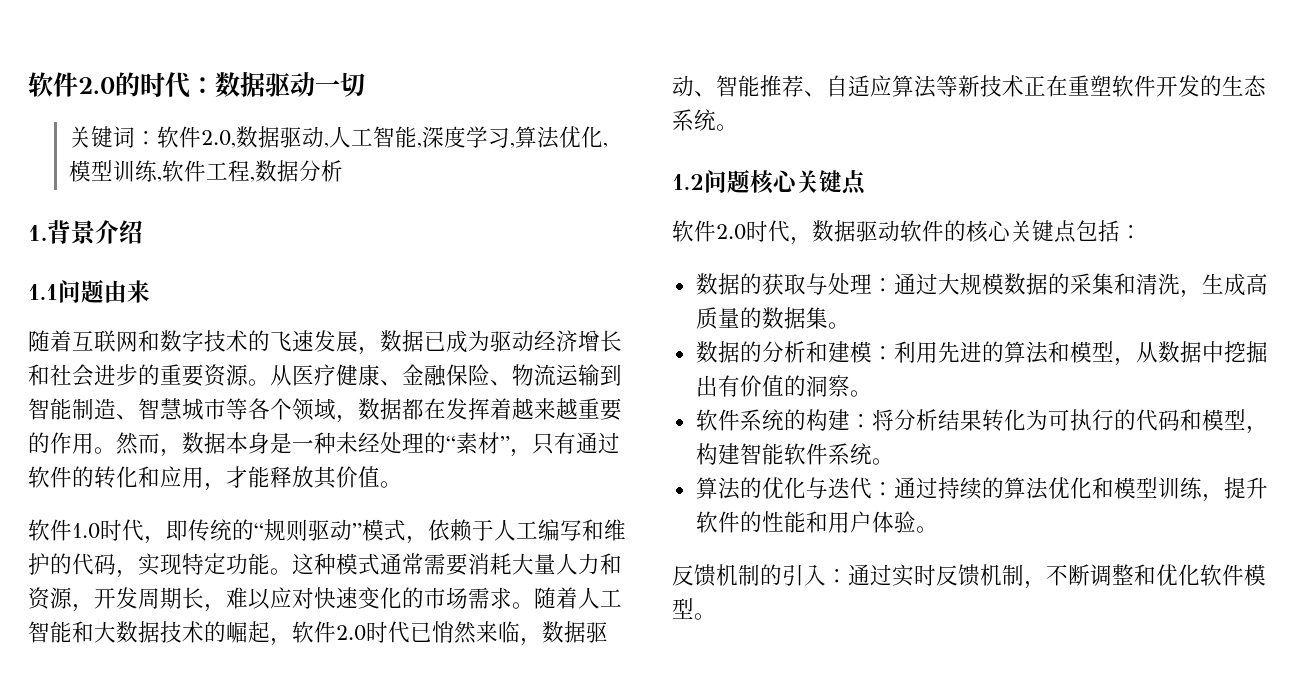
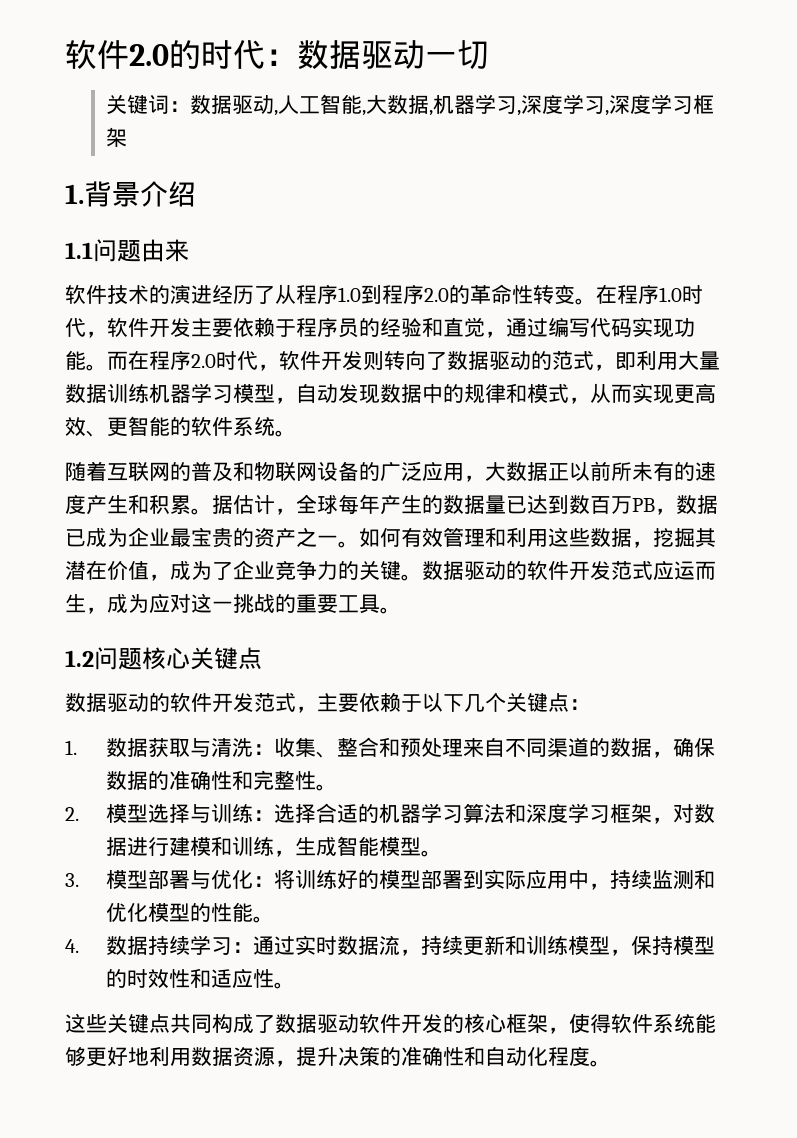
[157,126,237,148] 软件2.0, -> (190, 106) none
[422,126,609,149] [69,160,344,182] 深度学习,算法优化,模型训练,软件工程,数据分析 -> [365,94,714,116] [105,127,127,147] 大数据,机器学习,深度学习,深度学习框架
[28,330,622,355] [28,364,622,387] [28,398,622,423] [28,432,620,457] [28,466,402,491] [28,519,626,544] [28,553,622,578] [28,587,622,612] [28,621,608,646] [672,75,1266,98] [672,109,716,131] 随着互联网和数字技术的飞速发展，数据已成为驱动经济增长和社会进步的重要资源。从医疗健康、金融保险、物流运输到智能制造、智慧城市等各个领域，数据都在发挥着越来越重要的作用。然而，数据本身是一种未经处理的“素材”，只有通过软件的转化和应用，才能释放其价值。 // 软件1.0时代，即传统的“规则驱动”模式，依赖于人工编写和维护的代码，实现特定功能。这种模式通常需要消耗大量人力和资源，开发周期长，难以应对快速变化的市场需求。随着人工智能和大数据技术的崛起，软件2.0时代已悄然来临，数据驱动、智能推荐、自适应算法等新技术正在重塑软件开发的生态系统 -> [65,284,703,305] [65,317,695,338] [65,350,720,371] [65,383,716,404] [65,416,296,437] [65,461,716,482] [65,494,718,515] [65,527,716,548] [65,560,716,581] [65,593,380,614] 软件技术的演进经历了从程序1.0到程序2.0的革命性转变。在程序1.0时代，软件开发主要依赖于程序员的经验和直觉，通过编写代码实现功能。而在程序2.0时代，软件开发则转向了数据驱动的范式，即利用大量数据训练机器学习模型，自动发现数据中的规律和模式，从而实现更高效、更智能的软件系统。 // 随着互联网的普及和物联网设备的广泛应用，大数据正以前所未有的速度产生和积累。据估计，全球每年产生的数据量已达到数百万PB，数据已成为企业最宝贵的资产之一。如何有效管理和利用这些数据，挖掘其潜在价值，成为了企业竞争力的关键。数据驱动的软件开发范式应运而生，成为应对这一挑战的重要工具
[672,220,1142,245] [695,273,1268,298] [695,307,850,329] [695,341,1268,366] [695,375,872,397] [695,409,1268,434] [695,443,894,465] [695,477,1268,502] [695,511,938,533] [672,564,1266,589] [672,598,694,619] 软件2.0时代，数据驱动软件的核心关键点包括： // 数据的获取与处理：通过大规模数据的采集和清洗，生成高质量的数据集。 // 数据的分析和建模：利用先进的算法和模型，从数据中挖掘出有价值的洞察。 // 软件系统的构建：将分析结果转化为可执行的代码和模型，构建智能软件系统。 // 算法的优化与迭代：通过持续的算法优化和模型训练，提升软件的性能和用户体验。 // 反馈机制的引入：通过实时反馈机制，不断调整和优化软件模型 -> [65,692,590,713] [65,737,715,758] [105,770,337,791] [65,803,715,824] [105,836,442,857] [65,869,715,890] [105,902,274,923] [65,935,715,956] [105,968,295,989] [65,1013,716,1034] [65,1046,590,1067] 数据驱动的软件开发范式，主要依赖于以下几个关键点： // 1.数据获取与清洗：收集、整合和预处理来自不同渠道的数据，确保数据的准确性和完整性。 // 2.模型选择与训练：选择合适的机器学习算法和深度学习框架，对数据进行建模和训练，生成智能模型。 // 3.模型部署与优化：将训练好的模型部署到实际应用中，持续监测和优化模型的性能。 // 4.数据持续学习：通过实时数据流，持续更新和训练模型，保持模型的时效性和适应性。 // 这些关键点共同构成了数据驱动软件开发的核心框架，使得软件系统能够更好地利用数据资源，提升决策的准确性和自动化程度

